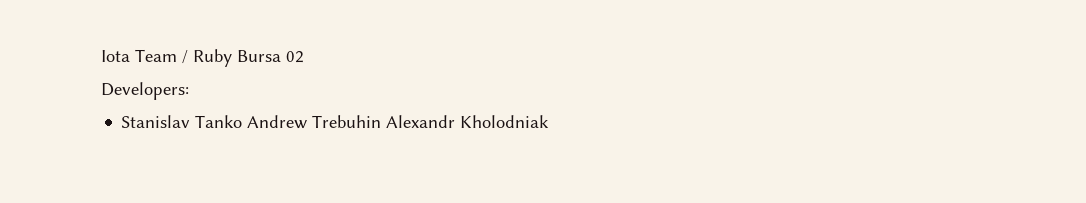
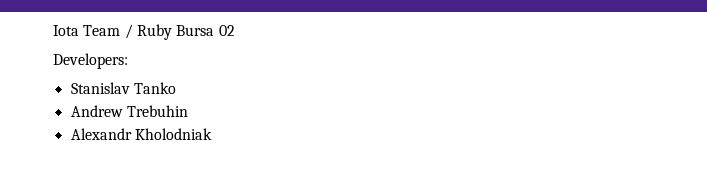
(243, 121) none -> (176, 88) //
(382, 121) none -> (188, 111) //

